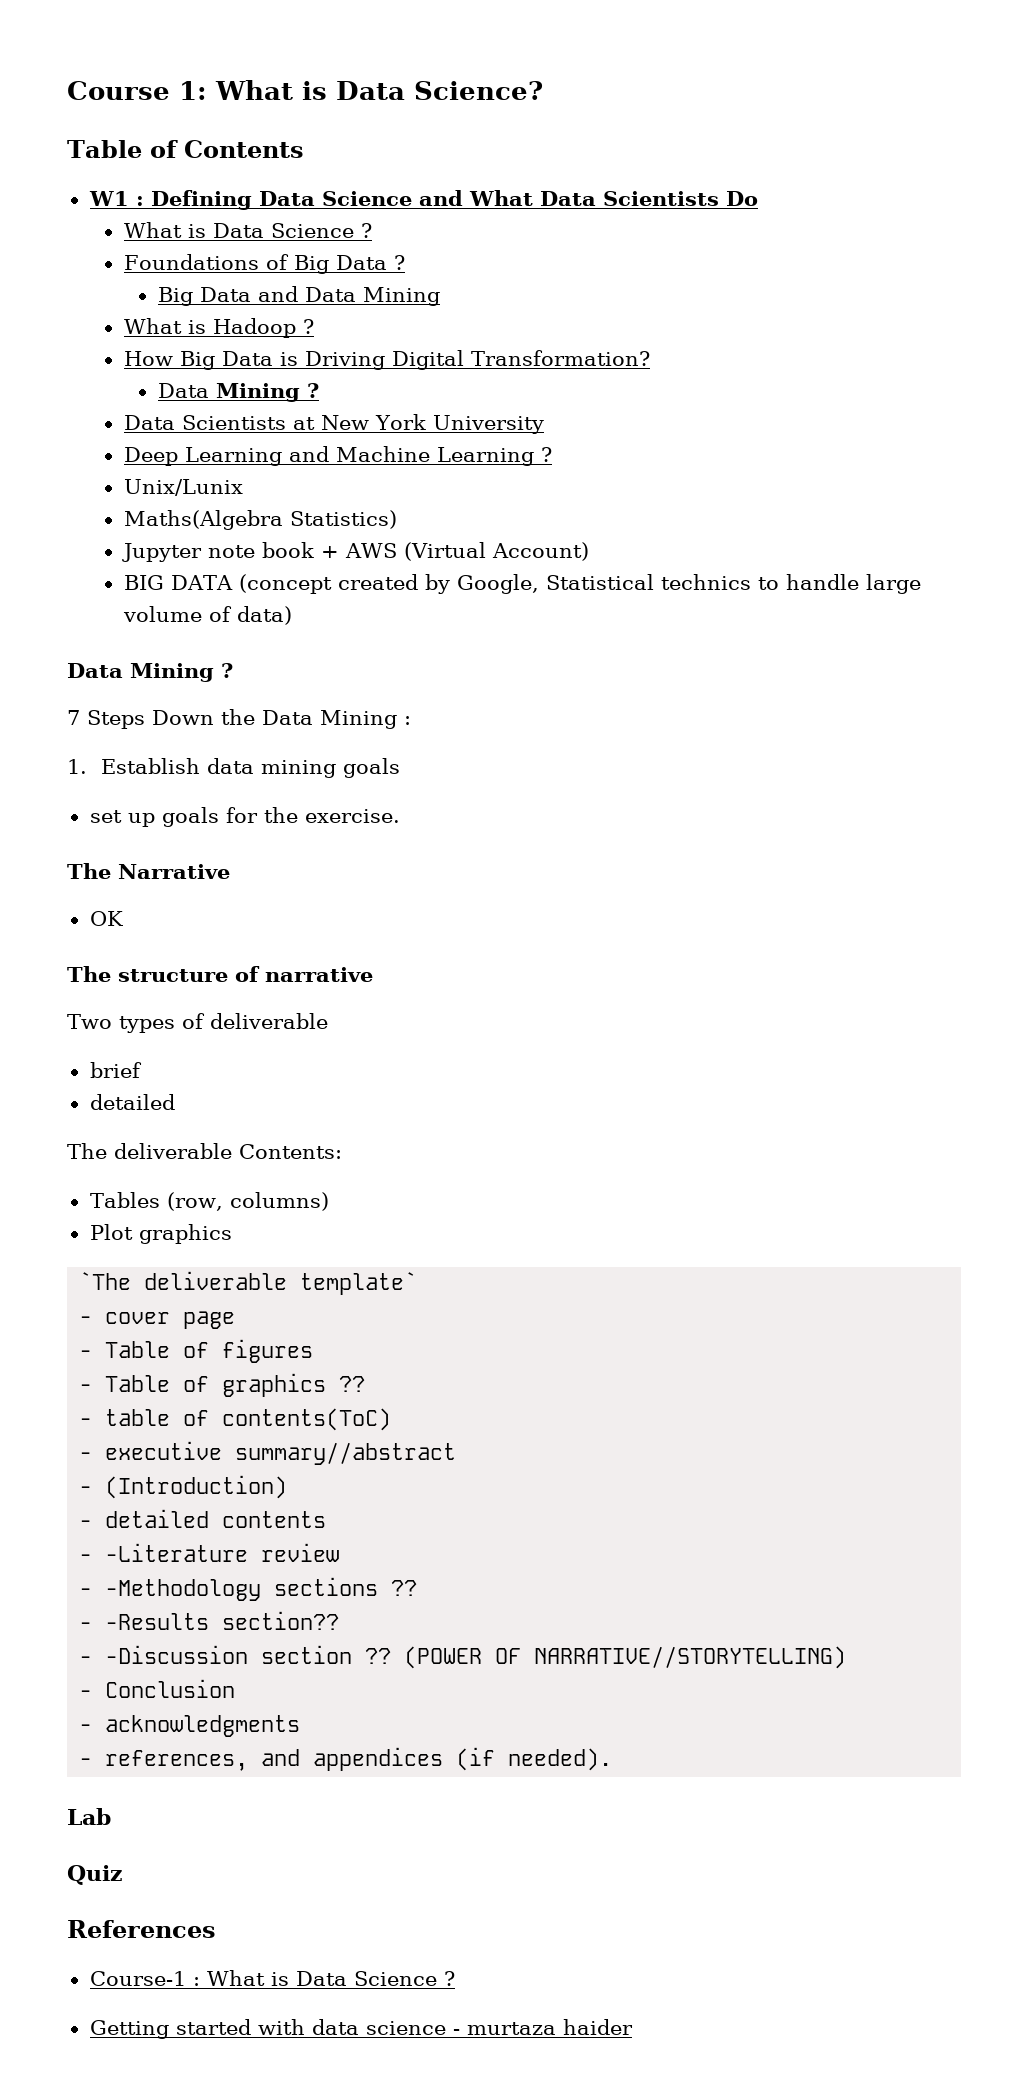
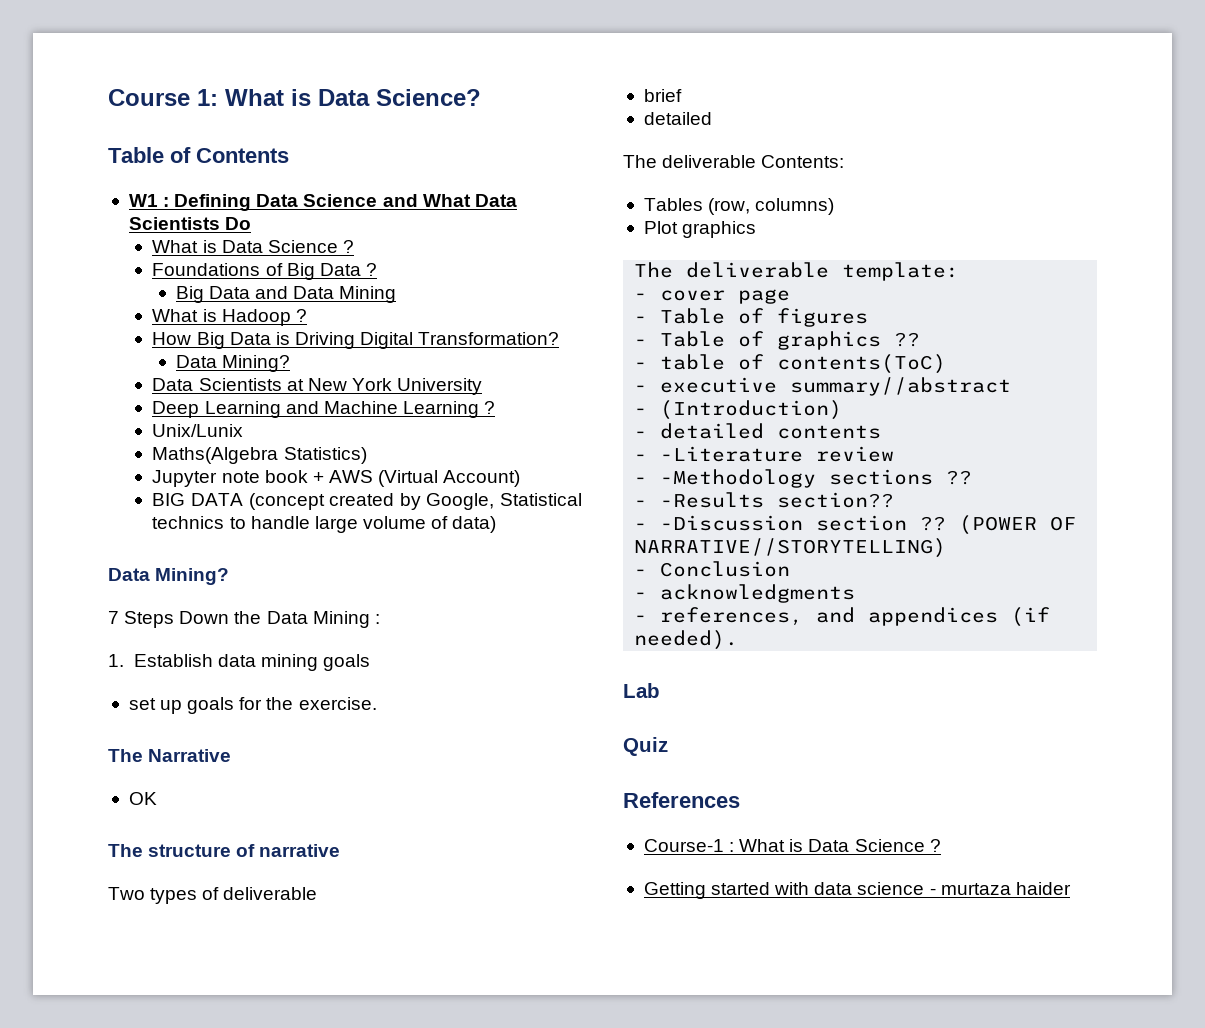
[215,383,319,402] Mining ? -> [222,355,291,372] Mining?
[130,663,233,682] Mining ? -> [155,568,230,585] Mining?
[79,1271,418,1295] `The deliverable template` -> [634,262,960,281] The deliverable template:

